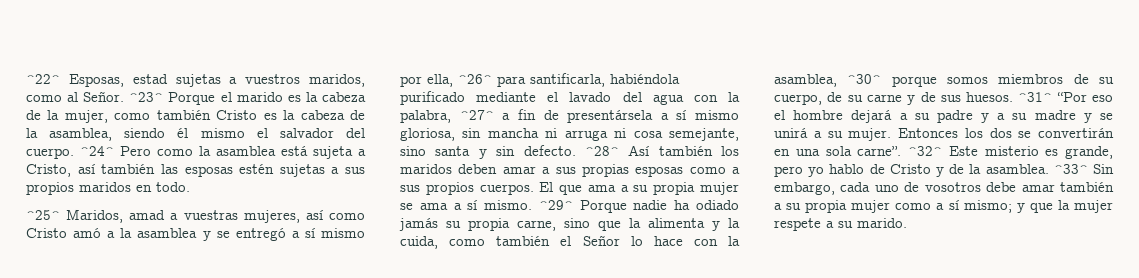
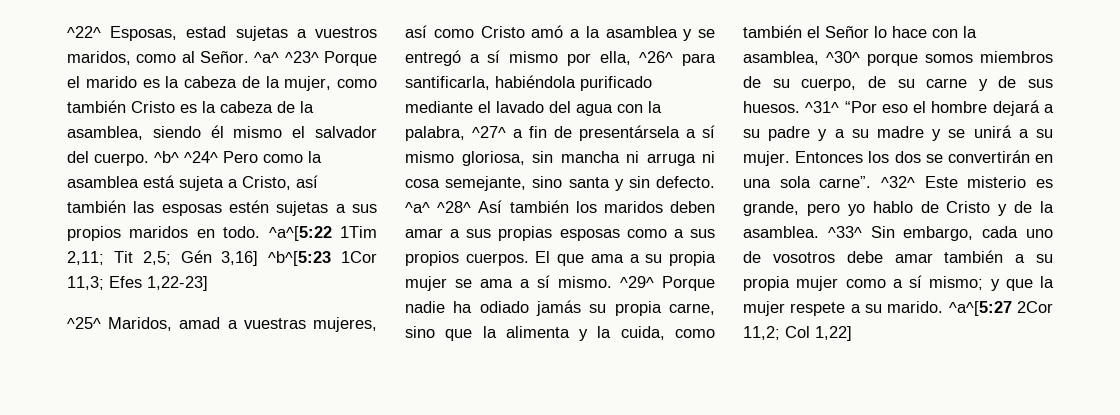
(125, 96) none -> [254,52,280,63] ^a^
(74, 153) none -> [154,151,179,163] ^b^
(190, 187) none -> [268,226,377,241] [67,250,377,266] [67,276,208,291] ^a^[5:22 1Tim 2,11; Tit 2,5; Gén 3,16] ^b^[5:23 1Cor 11,3; Efes 1,22-23]
(576, 150) none -> [405,202,430,213] ^a^
(907, 223) none -> [948,301,1053,316] [743,326,852,341] ^a^[5:27 2Cor 11,2; Col 1,22]

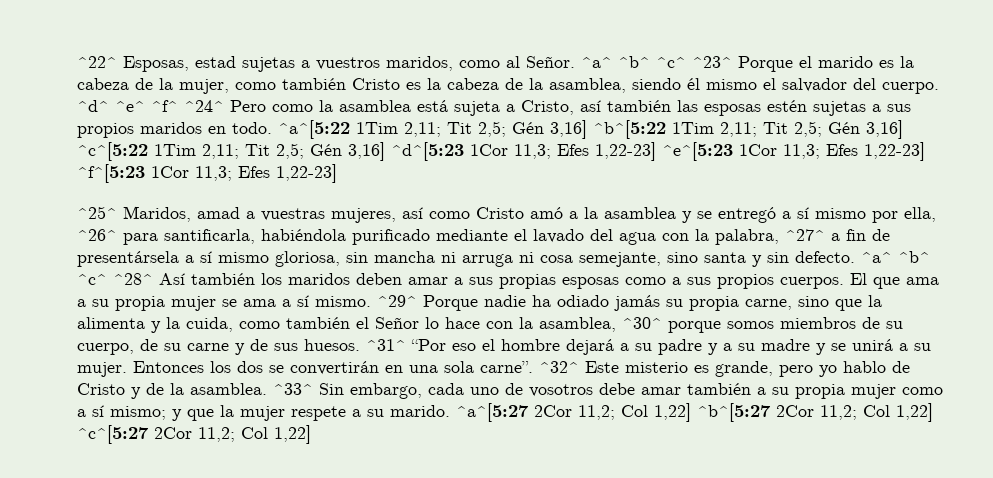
(280, 57) none -> [618,56,686,68] ^b^ ^c^
[154,151,179,163] ^b^ -> [77,100,178,112] ^d^ ^e^ ^f^
[268,251,332,266] ^b^[5:23 -> [593,120,903,139] [77,142,925,161] [77,164,145,183] ^b^[5:22 1Tim 2,11; Tit 2,5; Gén 3,16] ^c^[5:22 1Tim 2,11; Tit 2,5; Gén 3,16] ^d^[5:23 1Cor 11,3; Efes 1,22-23] ^e^[5:23 1Cor 11,3; Efes 1,22-23] ^f^[5:23
(430, 207) none -> [898,251,930,263] [77,274,107,285] ^b^ ^c^
(852, 333) none -> [697,403,933,422] [77,425,311,444] ^b^[5:27 2Cor 11,2; Col 1,22] ^c^[5:27 2Cor 11,2; Col 1,22]

